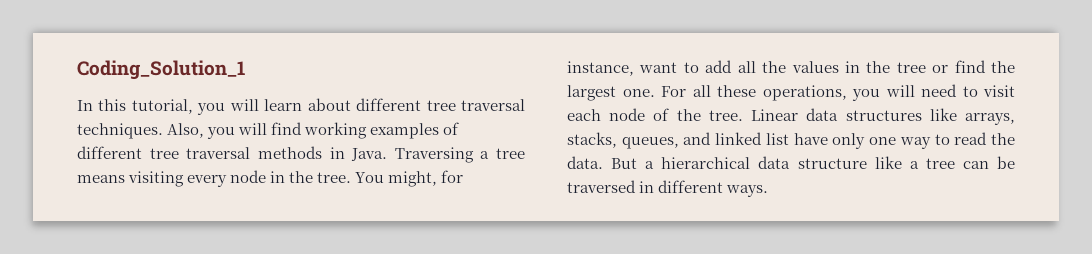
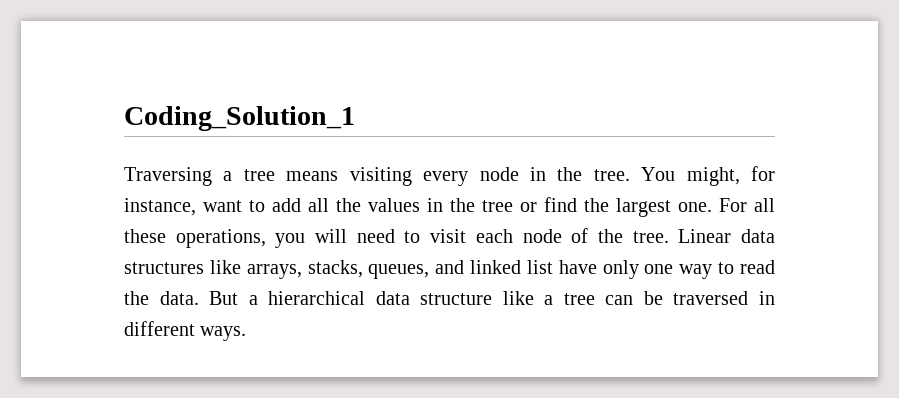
[77,98,525,115] [77,122,460,139] [77,146,388,161] In this tutorial, you will learn about different tree traversal techniques. Also, you will find working examples of different tree traversal methods in Java. -> (355, 118) none

